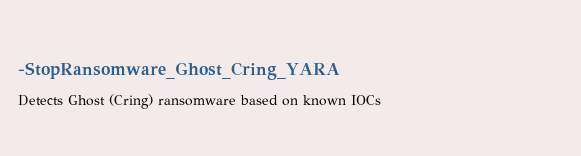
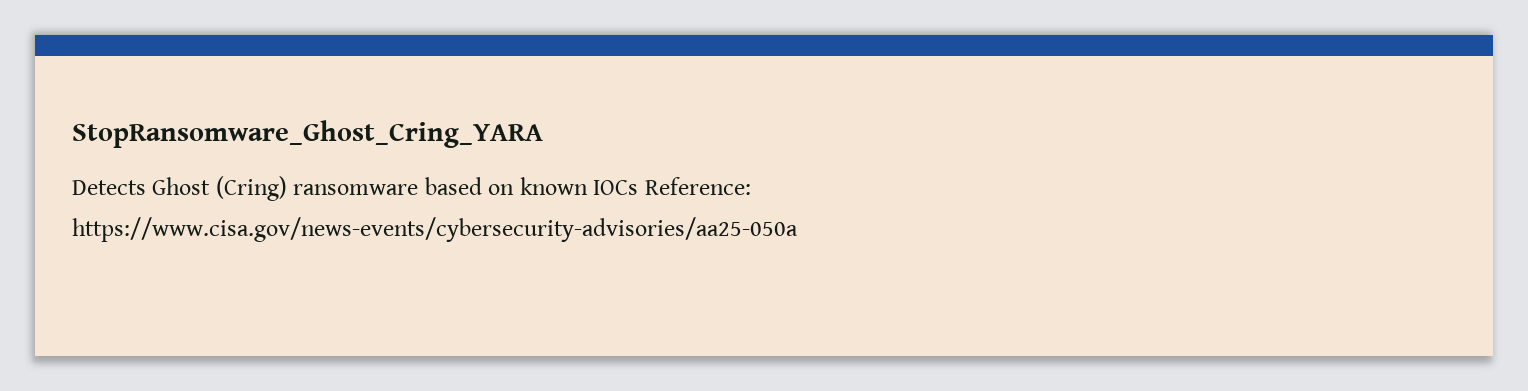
[18,62,340,80] -StopRansomware_Ghost_Cring_YARA -> [72,120,543,148] StopRansomware_Ghost_Cring_YARA
(381, 100) none -> [644,177,751,195] [72,217,798,242] Reference: https://www.cisa.gov/news-events/cybersecurity-advisories/aa25-050a

